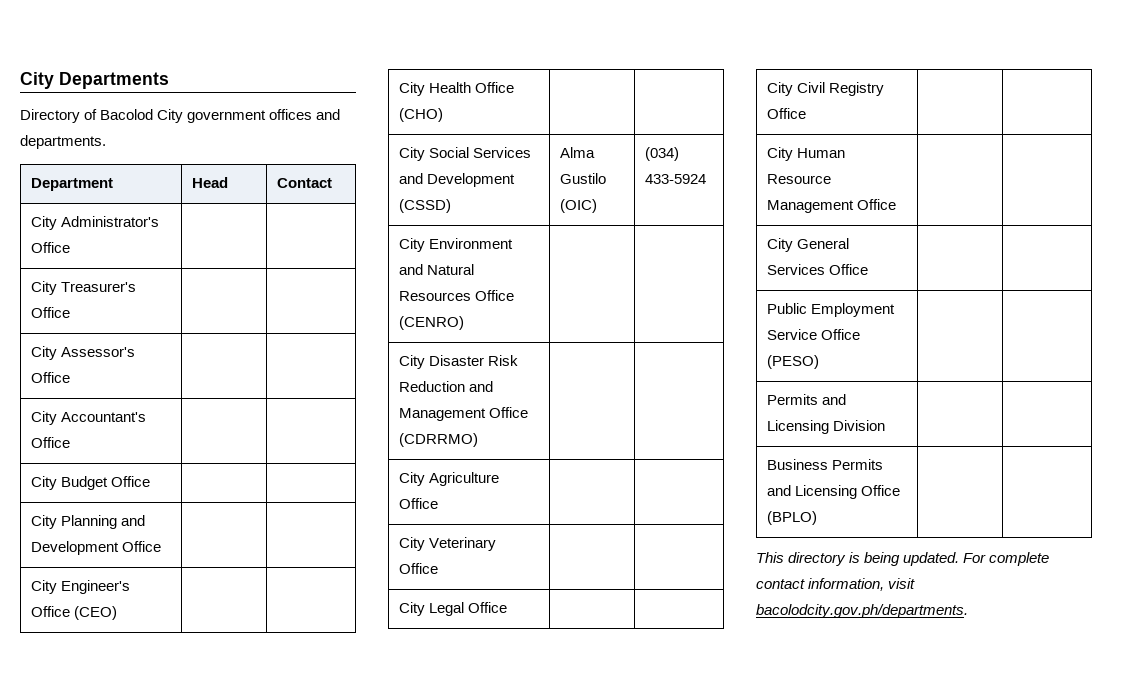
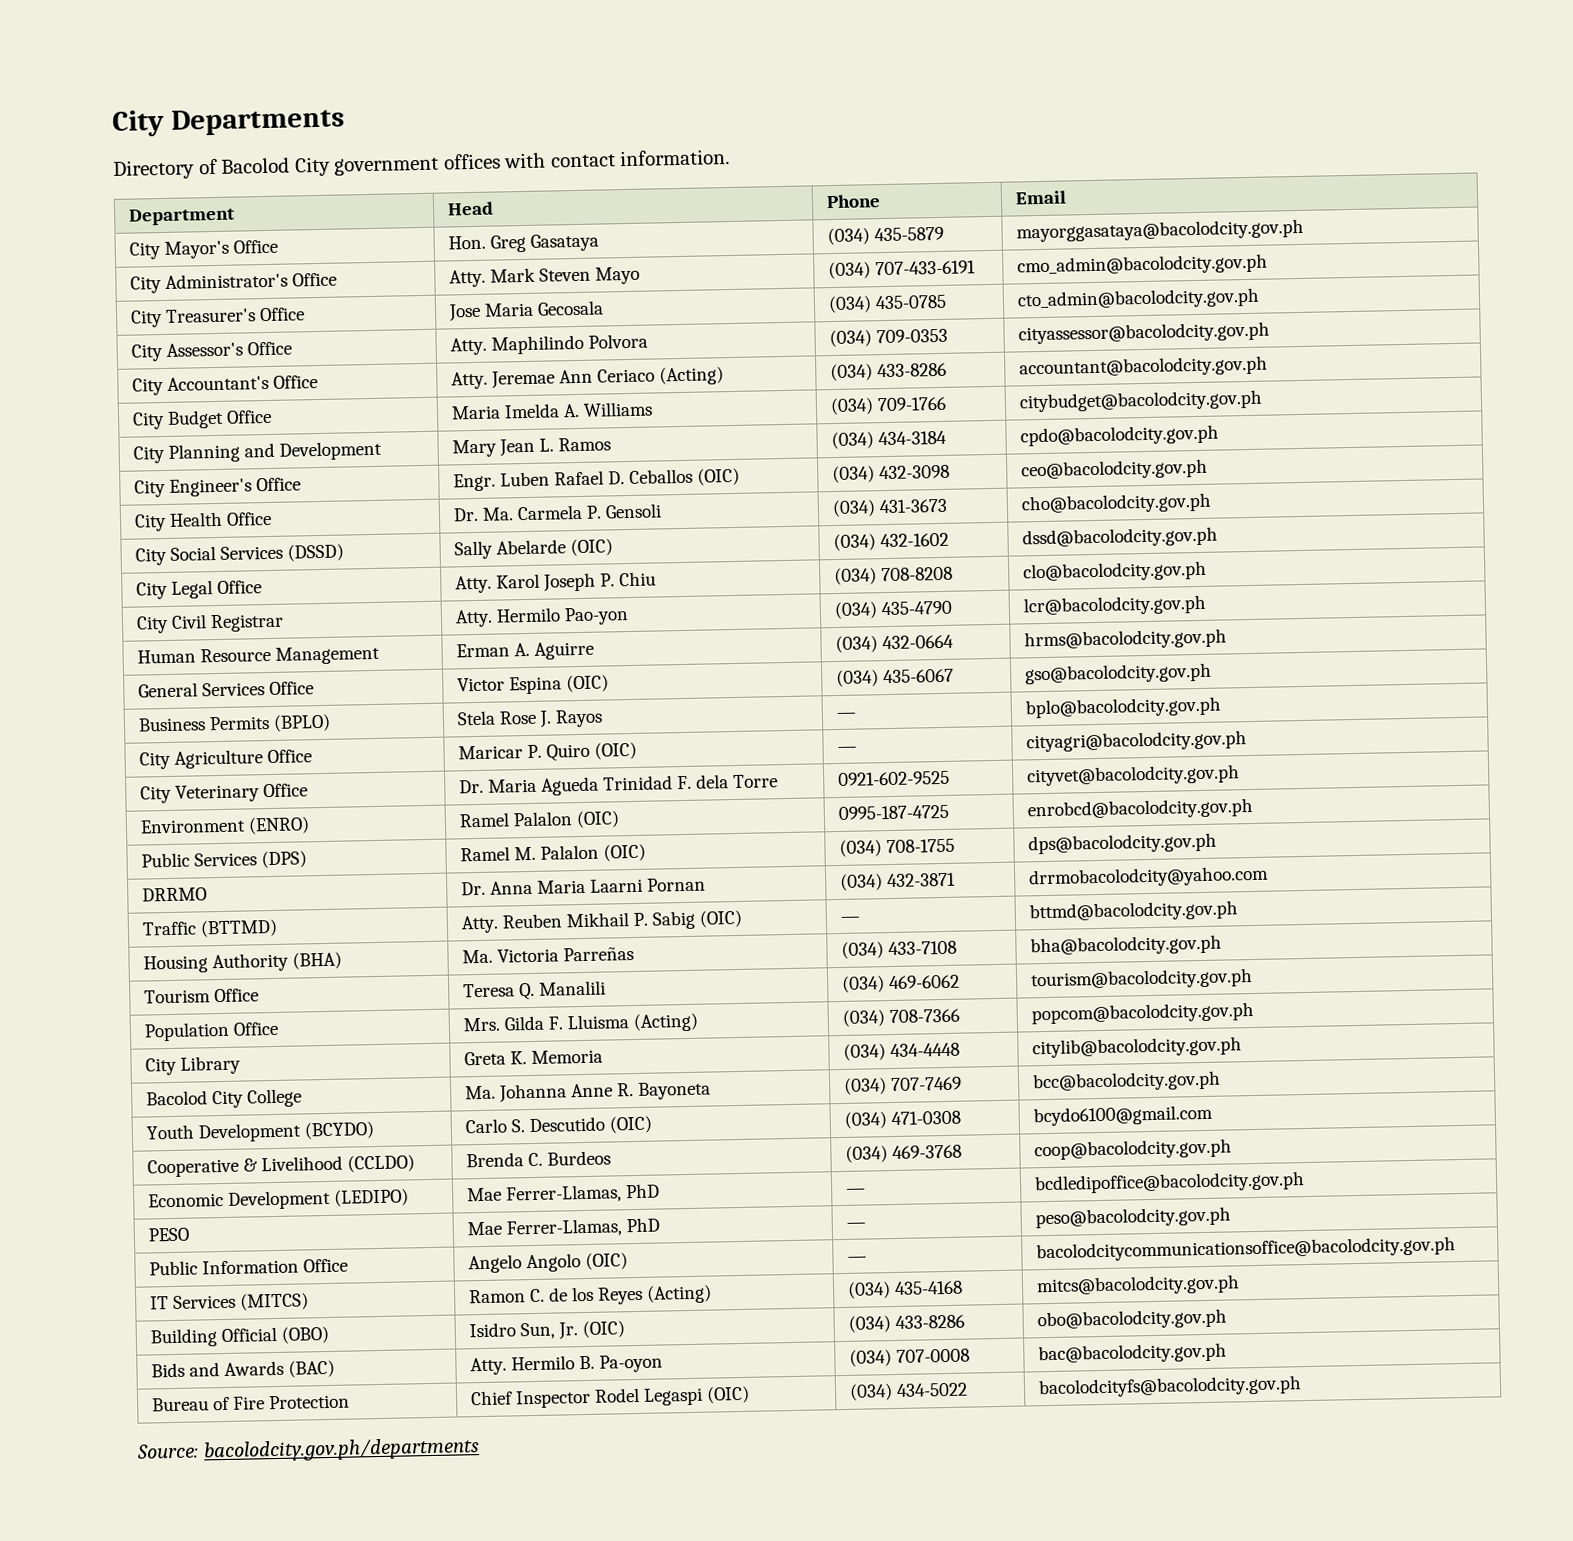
[316,109,341,120] [20,135,106,149] and departments. -> [503,148,731,169] with contact information.
[277,178,333,188] [31,216,160,230] [31,242,71,253] [31,281,137,295] [31,307,71,318] [31,346,136,360] [31,372,71,383] [31,411,147,425] [31,437,71,448] [31,476,151,490] [31,515,146,529] [31,541,162,555] [31,580,131,594] [31,606,118,620] [399,82,515,96] [399,108,444,122] [399,147,532,161] [399,173,516,187] [399,199,452,213] [560,147,596,158] [560,173,607,184] [560,199,598,213] [645,147,680,161] [645,174,707,184] [399,238,514,252] [399,264,475,275] [399,290,515,301] [399,316,465,330] [399,355,519,369] [399,381,494,392] [399,407,529,421] [399,433,479,447] [399,472,500,486] [399,498,439,509] [399,537,497,551] [399,563,439,574] [399,602,508,616] [767,82,885,96] [767,108,807,119] [767,147,846,161] [767,174,832,184] [767,199,897,213] [767,238,850,252] [767,264,869,275] [767,303,896,317] [767,329,861,340] [767,355,820,369] [767,394,847,405] [767,420,886,434] [767,459,884,470] [767,485,901,499] [767,511,818,525] [756,552,1050,566] [756,578,916,591] [756,604,968,618] Contact // City Administrator's Office | | // City Treasurer's Office | | // City Assessor's Office | | // City Accountant's Office | | // City Budget Office | | // City Planning and Development Office | | // City Engineer's Office (CEO) | | // City Health Office (CHO) | | // City Social Services and Development (CSSD) | Alma Gustilo (OIC) | (034) 433-5924 // City Environment and Natural Resources Office (CENRO) | | // City Disaster Risk Reduction and Management Office (CDRRMO) | | // City Agriculture Office | | // City Veterinary Office | | // City Legal Office | | // City Civil Registry Office | | // City Human Resource Management Office | | // City General Services Office | | // Public Employment Service Office (PESO) | | // Permits and Licensing Division | | // Business Permits and Licensing Office (BPLO) | | // This directory is being updated. For complete contact information, visit bacolodcity.gov.ph/departments. -> [826,194,882,209] [1015,190,1068,205] [129,239,279,260] [448,233,600,253] [827,226,945,246] [1016,218,1305,243] [130,272,338,294] [449,266,641,288] [828,260,977,280] [1017,253,1269,277] [130,307,306,328] [448,300,605,322] [828,294,948,314] [1017,287,1261,311] [131,341,293,362] [450,333,649,356] [829,328,949,348] [1018,321,1271,345] [132,374,319,396] [451,366,725,390] [830,362,948,382] [1019,355,1269,379] [132,409,273,430] [451,401,654,420] [830,396,948,416] [1019,389,1264,413] [133,440,383,464] [452,437,612,458] [831,430,948,450] [1020,424,1220,447] [134,477,302,498] [453,467,741,492] [832,464,951,484] [1021,458,1209,481] [134,511,273,532] [453,503,663,522] [832,498,949,518] [1021,492,1213,515] [135,543,345,566] [454,538,614,560] [833,532,950,552] [1022,526,1219,549] [136,580,263,600] [455,571,657,594] [834,566,954,586] [1023,560,1208,583] [136,613,285,634] [455,607,630,628] [834,600,953,620] [1023,594,1208,617] [137,645,381,665] [456,641,595,660] [835,634,955,654] [1024,628,1228,651] [138,681,315,698] [457,674,610,695] [836,668,955,688] [1025,662,1213,685] [138,713,332,732] [457,709,604,728] [836,712,857,719] [1025,696,1222,719] [139,749,313,770] [458,741,638,762] [837,746,858,753] [1026,730,1248,753] [140,783,309,804] [459,774,779,796] [838,770,951,786] [1027,764,1241,787] [140,816,311,835] [459,810,621,829] [838,804,950,820] [1027,797,1254,821] [141,850,308,869] [460,843,647,862] [839,838,956,857] [1028,832,1218,855] [142,887,208,902] [461,877,707,896] [840,872,957,891] [1028,865,1270,889] [142,918,279,938] [461,909,744,934] [840,916,861,922] [1029,900,1239,923] [143,951,343,974] [462,946,635,964] [841,940,958,959] [1030,934,1223,957] [144,988,260,1004] [463,980,607,1001] [841,974,961,993] [1030,968,1254,991] [144,1021,280,1042] [463,1012,700,1033] [842,1008,961,1027] [1031,1001,1255,1025] [145,1055,242,1076] [464,1049,604,1066] [843,1042,961,1061] [1032,1036,1243,1059] [146,1088,303,1109] [465,1081,712,1103] [843,1076,963,1095] [1032,1070,1222,1093] [146,1121,376,1143] [465,1115,653,1134] [844,1110,962,1129] [1033,1104,1214,1127] [147,1154,416,1178] [466,1150,612,1168] [845,1144,963,1163] [1034,1138,1233,1161] [148,1188,410,1210] [467,1183,661,1204] [846,1188,867,1194] [1034,1171,1306,1195] [148,1227,190,1242] [467,1217,661,1238] [846,1222,867,1228] [1035,1206,1232,1229] [149,1258,349,1276] [468,1252,629,1274] [847,1256,868,1262] [1036,1236,1457,1263] [150,1292,310,1311] [469,1284,713,1305] [847,1280,964,1299] [1036,1274,1241,1297] [150,1325,331,1348] [469,1320,626,1340] [848,1314,966,1333] [1037,1308,1228,1331] [151,1359,336,1378] [470,1354,664,1376] [849,1348,971,1367] [1038,1342,1228,1365] [152,1394,351,1412] [470,1385,751,1409] [849,1382,969,1401] [1038,1375,1303,1399] [136,1437,480,1463] Phone | Email // City Mayor's Office | Hon. Greg Gasataya | (034) 435-5879 | mayorggasataya@bacolodcity.gov.ph // City Administrator's Office | Atty. Mark Steven Mayo | (034) 707-433-6191 | cmo_admin@bacolodcity.gov.ph // City Treasurer's Office | Jose Maria Gecosala | (034) 435-0785 | cto_admin@bacolodcity.gov.ph // City Assessor's Office | Atty. Maphilindo Polvora | (034) 709-0353 | cityassessor@bacolodcity.gov.ph // City Accountant's Office | Atty. Jeremae Ann Ceriaco (Acting) | (034) 433-8286 | accountant@bacolodcity.gov.ph // City Budget Office | Maria Imelda A. Williams | (034) 709-1766 | citybudget@bacolodcity.gov.ph // City Planning and Development | Mary Jean L. Ramos | (034) 434-3184 | cpdo@bacolodcity.gov.ph // City Engineer's Office | Engr. Luben Rafael D. Ceballos (OIC) | (034) 432-3098 | ceo@bacolodcity.gov.ph // City Health Office | Dr. Ma. Carmela P. Gensoli | (034) 431-3673 | cho@bacolodcity.gov.ph // City Social Services (DSSD) | Sally Abelarde (OIC) | (034) 432-1602 | dssd@bacolodcity.gov.ph // City Legal Office | Atty. Karol Joseph P. Chiu | (034) 708-8208 | clo@bacolodcity.gov.ph // City Civil Registrar | Atty. Hermilo Pao-yon | (034) 435-4790 | lcr@bacolodcity.gov.ph // Human Resource Management | Erman A. Aguirre | (034) 432-0664 | hrms@bacolodcity.gov.ph // General Services Office | Victor Espina (OIC) | (034) 435-6067 | gso@bacolodcity.gov.ph // Business Permits (BPLO) | Stela Rose J. Rayos | — | bplo@bacolodcity.gov.ph // City Agriculture Office | Maricar P. Quiro (OIC) | — | cityagri@bacolodcity.gov.ph // City Veterinary Office | Dr. Maria Agueda Trinidad F. dela Torre | 0921-602-9525 | cityvet@bacolodcity.gov.ph // Environment (ENRO) | Ramel Palalon (OIC) | 0995-187-4725 | enrobcd@bacolodcity.gov.ph // Public Services (DPS) | Ramel M. Palalon (OIC) | (034) 708-1755 | dps@bacolodcity.gov.ph // DRRMO | Dr. Anna Maria Laarni Pornan | (034) 432-3871 | drrmobacolodcity@yahoo.com // Traffic (BTTMD) | Atty. Reuben Mikhail P. Sabig (OIC) | — | bttmd@bacolodcity.gov.ph // Housing Authority (BHA) | Ma. Victoria Parreñas | (034) 433-7108 | bha@bacolodcity.gov.ph // Tourism Office | Teresa Q. Manalili | (034) 469-6062 | tourism@bacolodcity.gov.ph // Population Office | Mrs. Gilda F. Lluisma (Acting) | (034) 708-7366 | popcom@bacolodcity.gov.ph // City Library | Greta K. Memoria | (034) 434-4448 | citylib@bacolodcity.gov.ph // Bacolod City College | Ma. Johanna Anne R. Bayoneta | (034) 707-7469 | bcc@bacolodcity.gov.ph // Youth Development (BCYDO) | Carlo S. Descutido (OIC) | (034) 471-0308 | bcydo6100@gmail.com // Cooperative & Livelihood (CCLDO) | Brenda C. Burdeos | (034) 469-3768 | coop@bacolodcity.gov.ph // Economic Development (LEDIPO) | Mae Ferrer-Llamas, PhD | — | bcdledipoffice@bacolodcity.gov.ph // PESO | Mae Ferrer-Llamas, PhD | — | peso@bacolodcity.gov.ph // Public Information Office | Angelo Angolo (OIC) | — | bacolodcitycommunicationsoffice@bacolodcity.gov.ph // IT Services (MITCS) | Ramon C. de los Reyes (Acting) | (034) 435-4168 | mitcs@bacolodcity.gov.ph // Building Official (OBO) | Isidro Sun, Jr. (OIC) | (034) 433-8286 | obo@bacolodcity.gov.ph // Bids and Awards (BAC) | Atty. Hermilo B. Pa-oyon | (034) 707-0008 | bac@bacolodcity.gov.ph // Bureau of Fire Protection | Chief Inspector Rodel Legaspi (OIC) | (034) 434-5022 | bacolodcityfs@bacolodcity.gov.ph // Source: bacolodcity.gov.ph/departments

